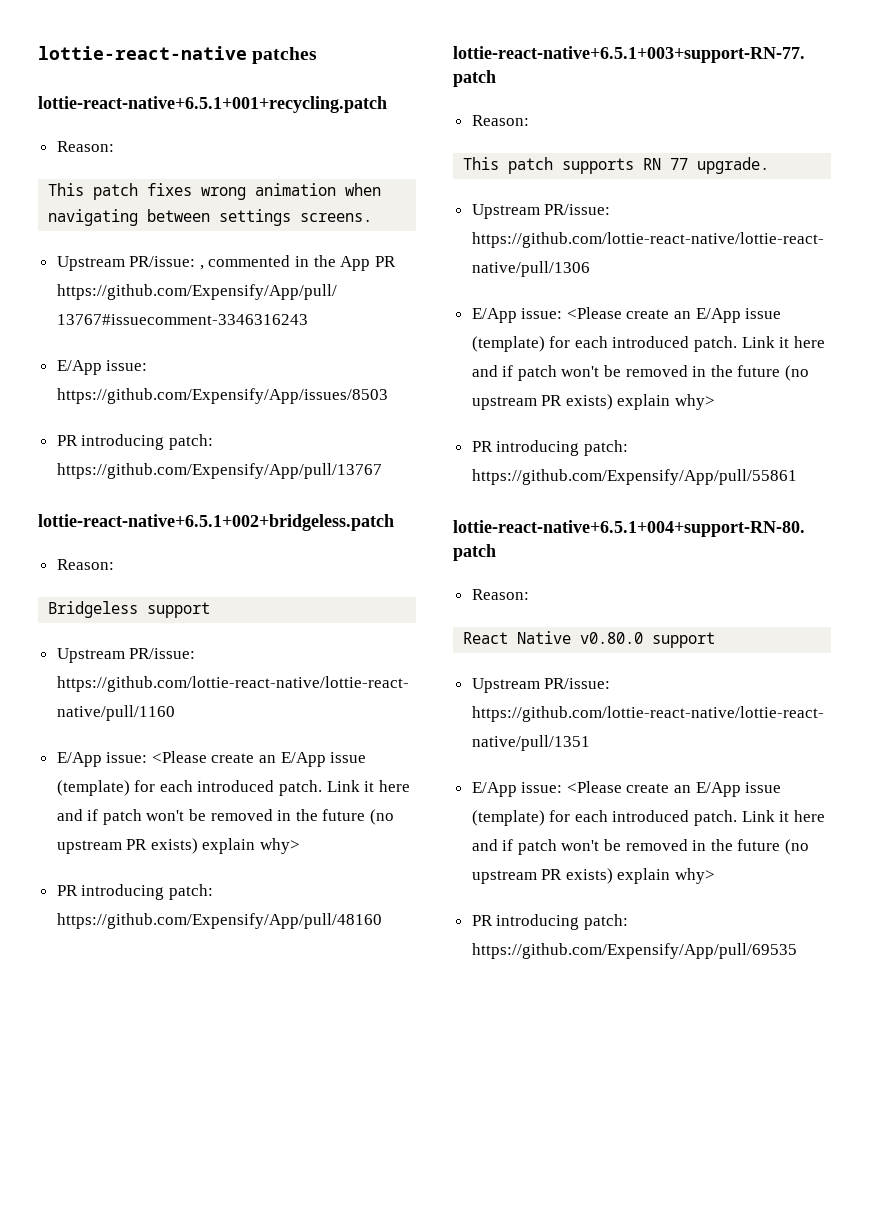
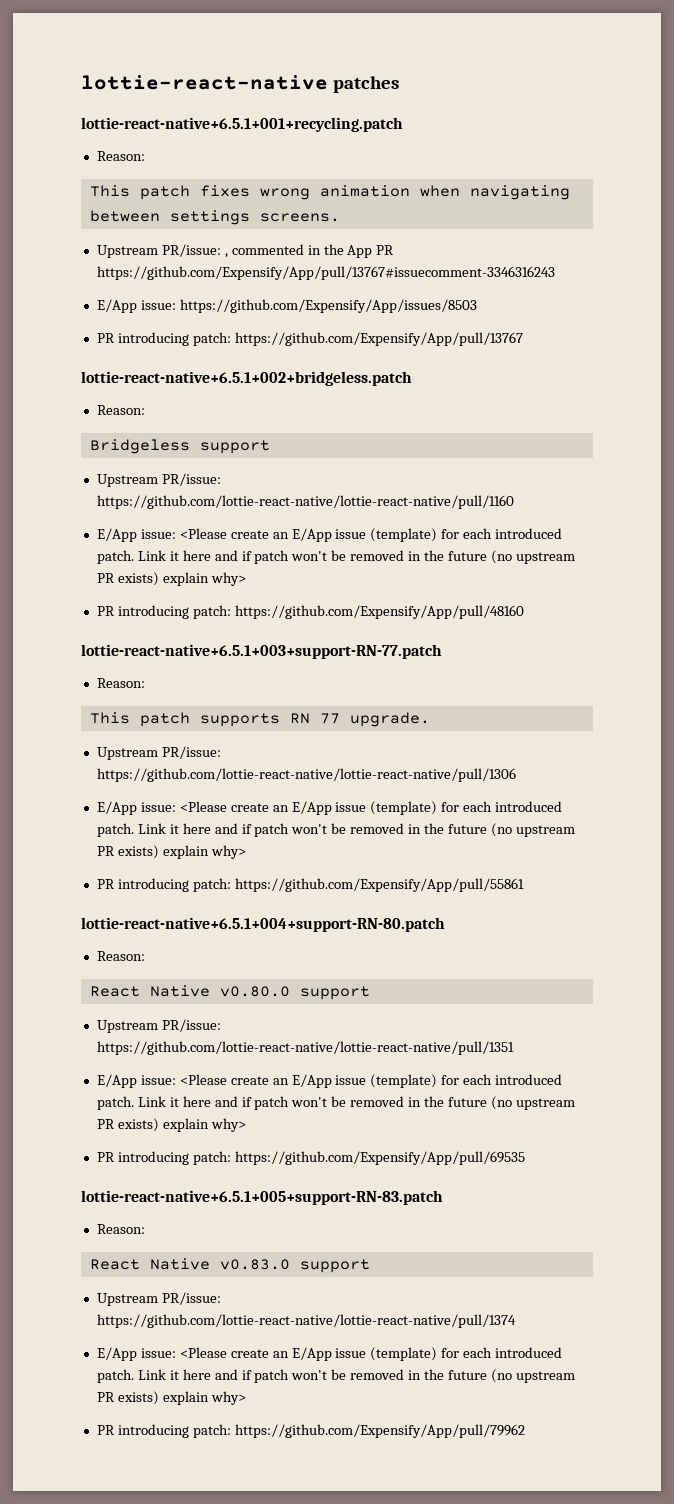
(797, 951) none -> [81,1190,443,1205] [96,1224,145,1234] [89,1258,370,1273] [96,1292,221,1306] [96,1314,516,1328] [96,1347,563,1361] [96,1369,575,1383] [96,1391,246,1405] [96,1424,525,1438] // lottie-react-native+6.5.1+005+support-RN-83.patch // Reason: // React Native v0.83.0 support // Upstream PR/issue: https://github.com/lottie-react-native/lottie-react-native/pull/1374 // E/App issue: <Please create an E/App issue (template) for each introduced patch. Link it here and if patch won't be removed in the future (no upstream PR exists) explain why> // PR introducing patch: https://github.com/Expensify/App/pull/79962

